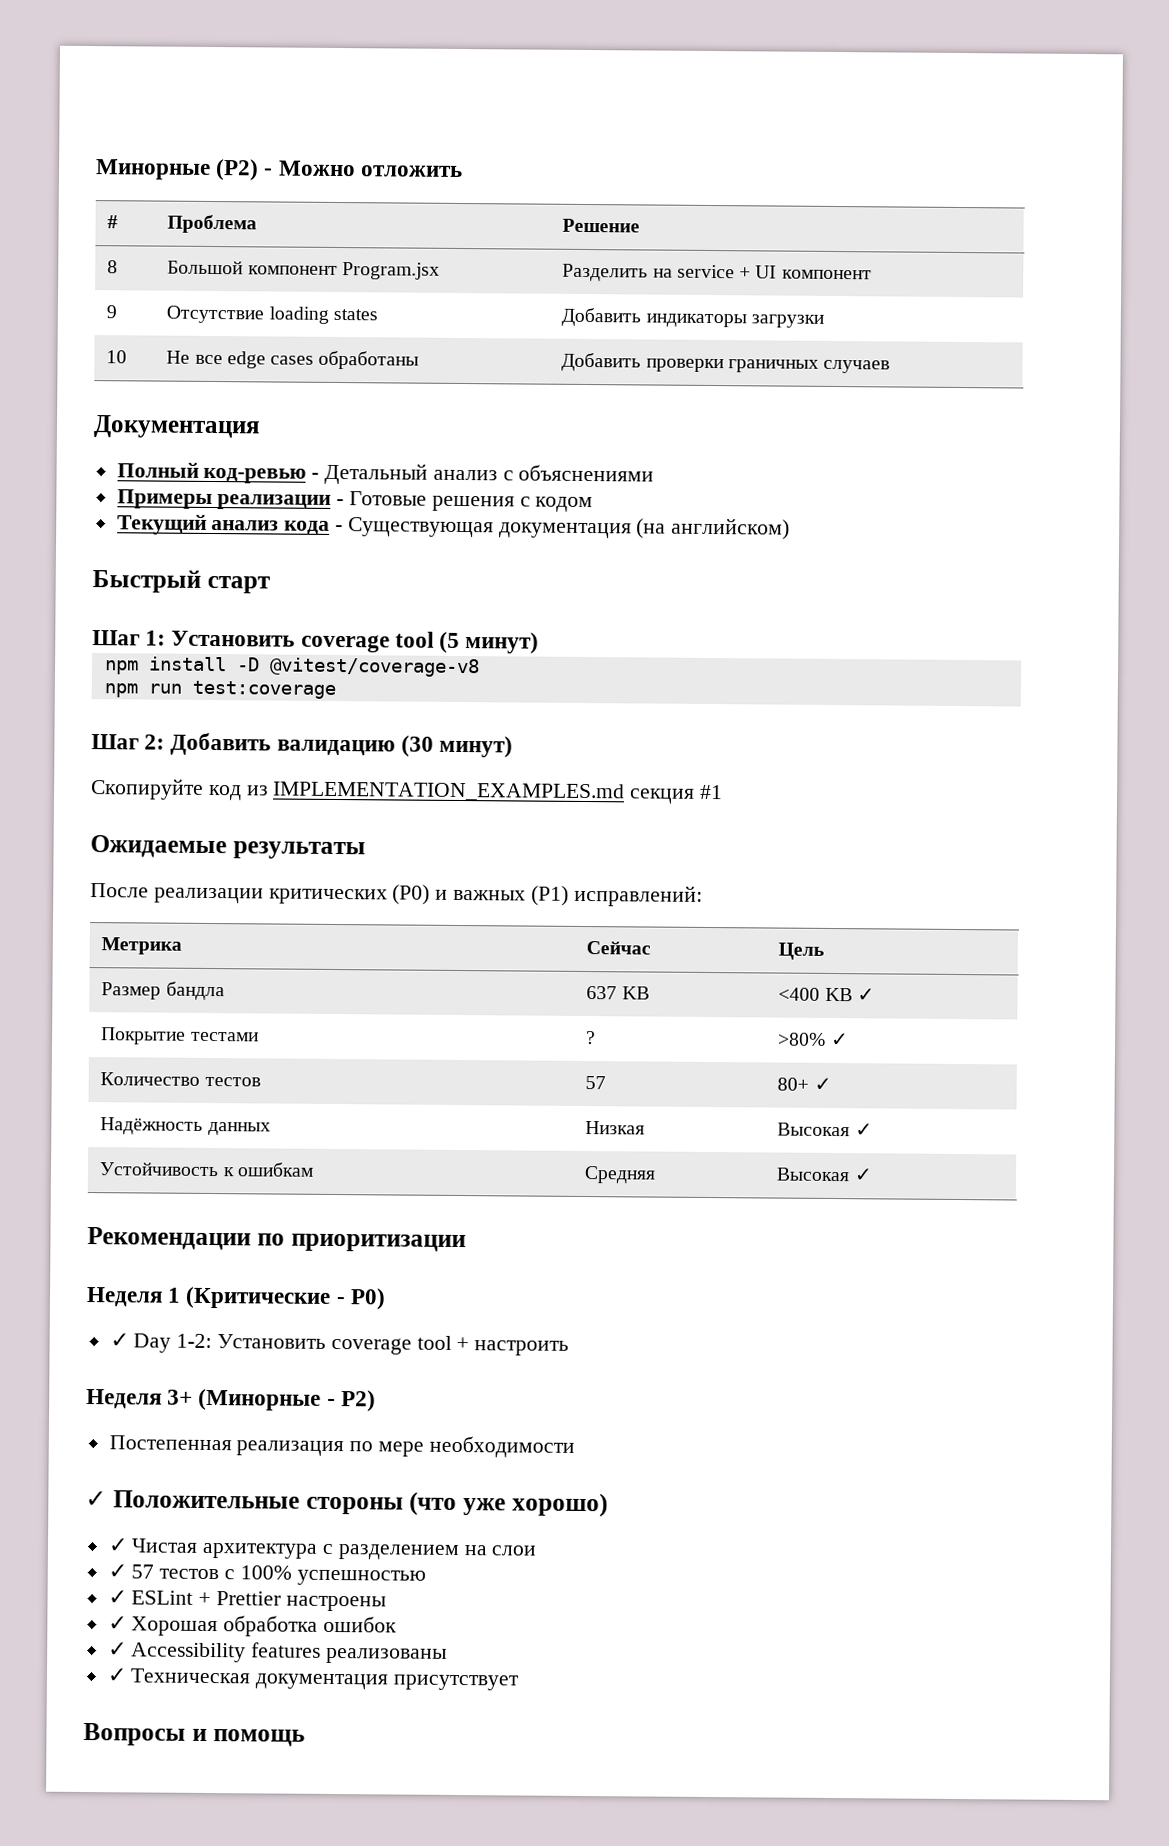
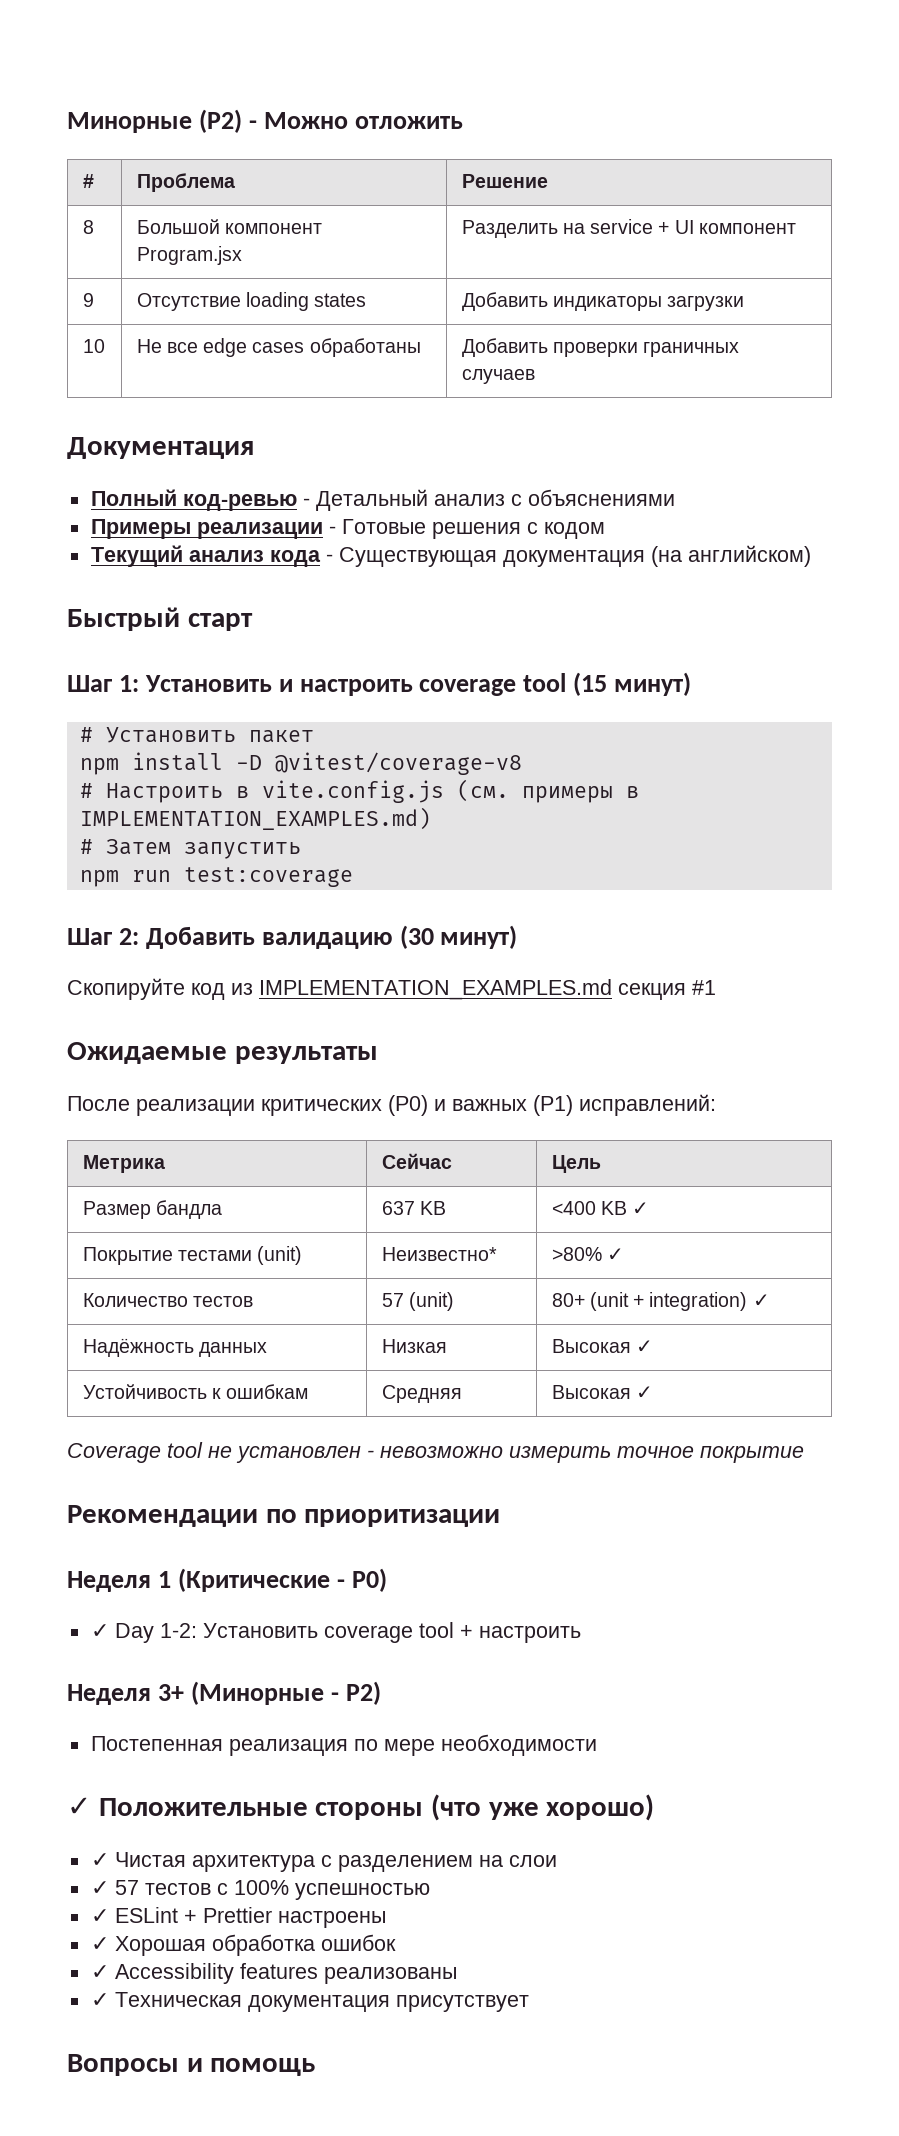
[300,631,540,654] coverage tool (5 минут) -> [278,672,692,696] [79,727,314,743] и настроить coverage tool (15 минут) // # Установить пакет
(480, 667) none -> [79,779,639,803] [79,807,431,830] [79,839,301,859] // # Настроить в vite.config.js (см. примеры в IMPLEMENTATION_EXAMPLES.md) // # Затем запустить
[586,1031,597,1045] | ? -> [257,1246,303,1265] [381,1247,497,1261] (unit) | Неизвестно*
(607, 1083) none -> [408,1292,454,1311] (unit)
(810, 1084) none -> [589,1292,748,1311] (unit + integration)
(873, 1175) none -> [67,1442,804,1463] // Coverage tool не установлен - невозможно измерить точное покрытие

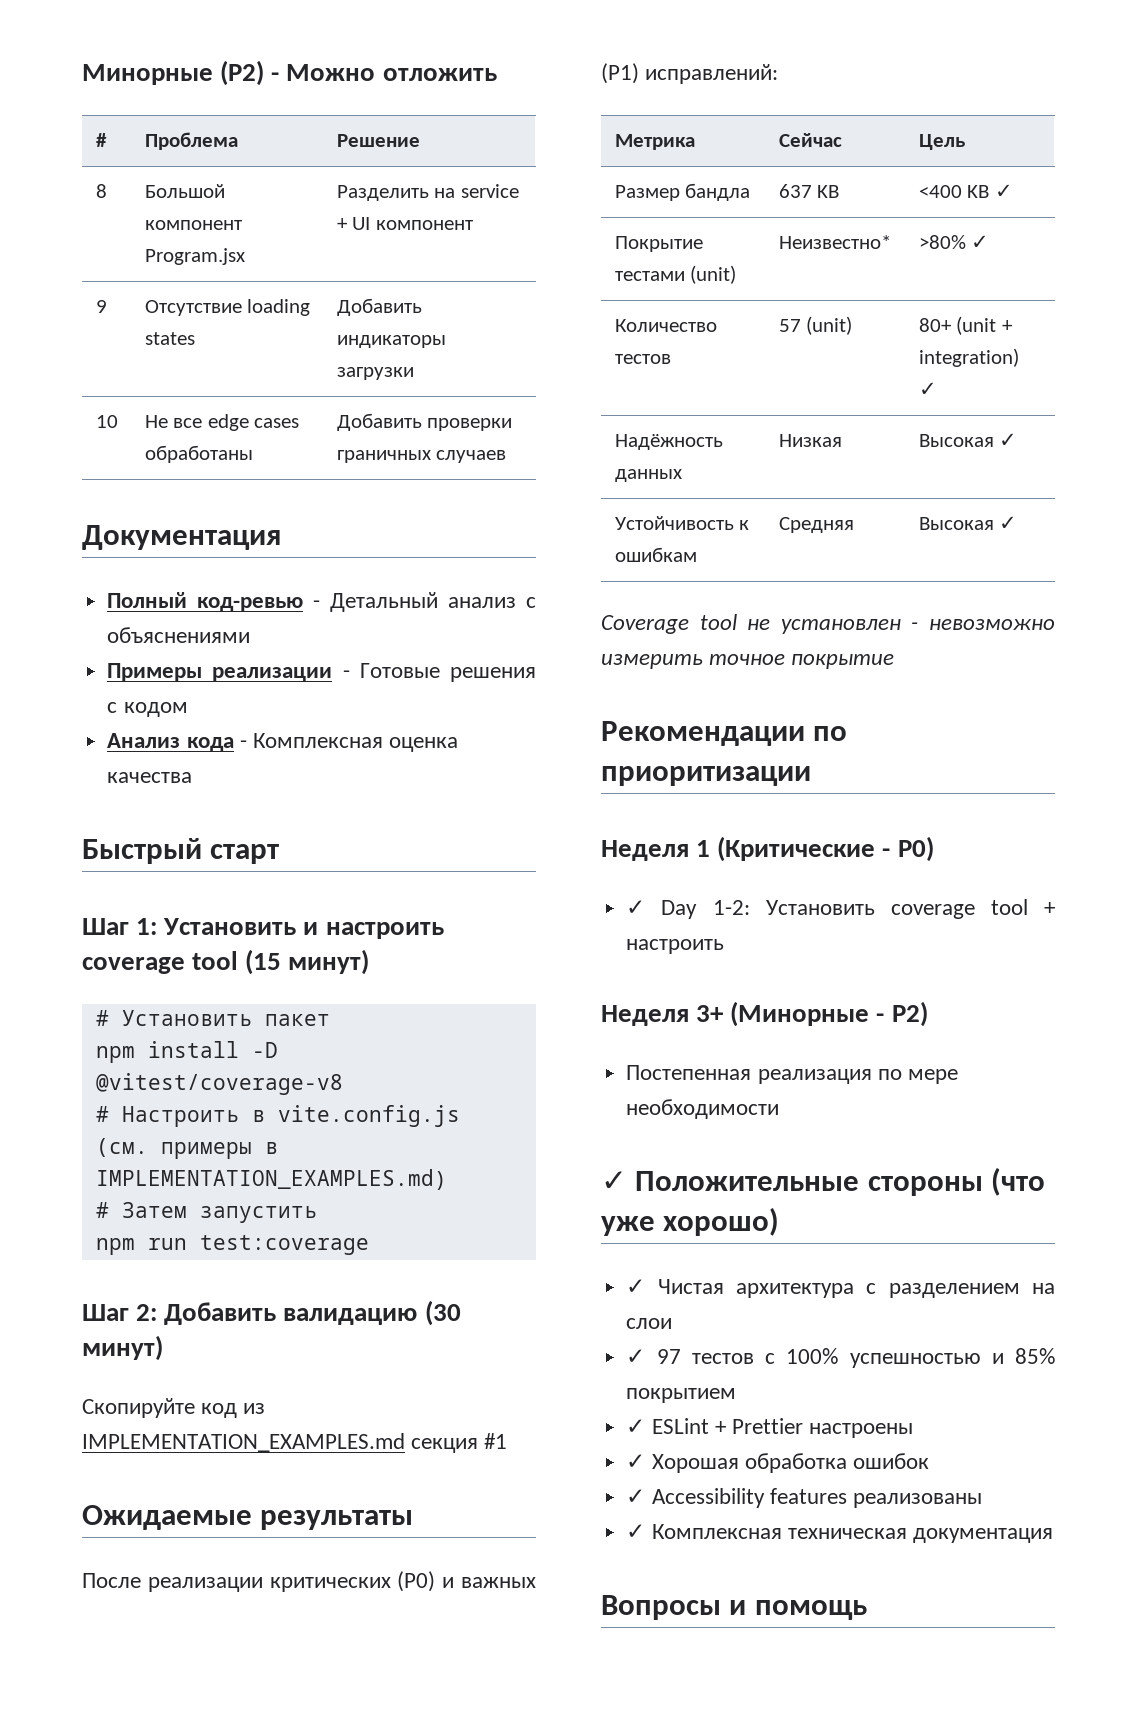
[90,545,811,567] Текущий анализ кода - Существующая документация (на английском) -> [107,733,459,752] [107,772,193,783] Анализ кода - Комплексная оценка качества
[114,1880,139,1895] 57 -> [656,1349,681,1364] 97
(430, 1891) none -> [991,1348,1055,1364] [626,1388,737,1403] и 85% покрытием
[114,1992,529,2012] Техническая документация присутствует -> [651,1524,1053,1543] Комплексная техническая документация

